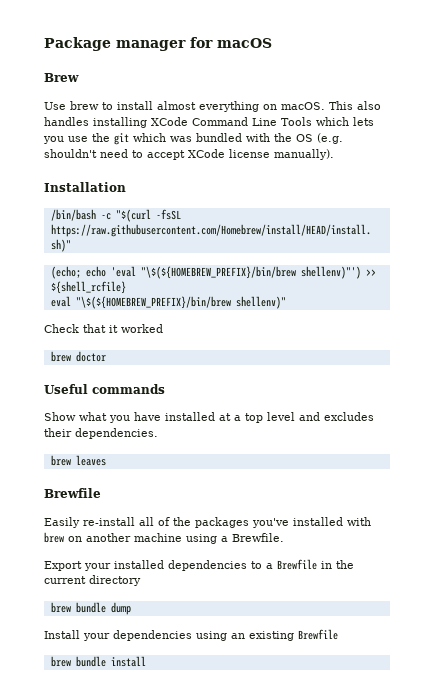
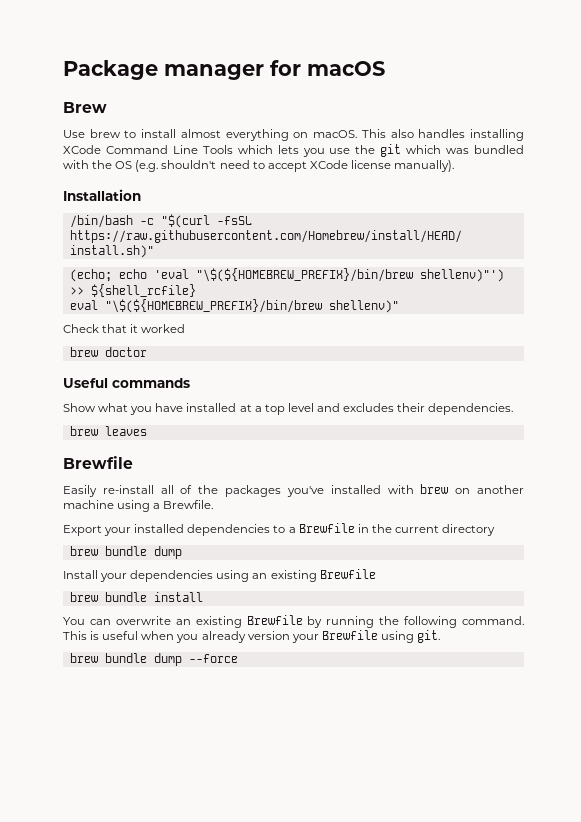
(146, 661) none -> [63,615,524,628] [63,630,441,643] [69,653,238,666] // You can overwrite an existing Brewfile by running the following command. This is useful when you already version your Brewfile using git. // brew bundle dump --force

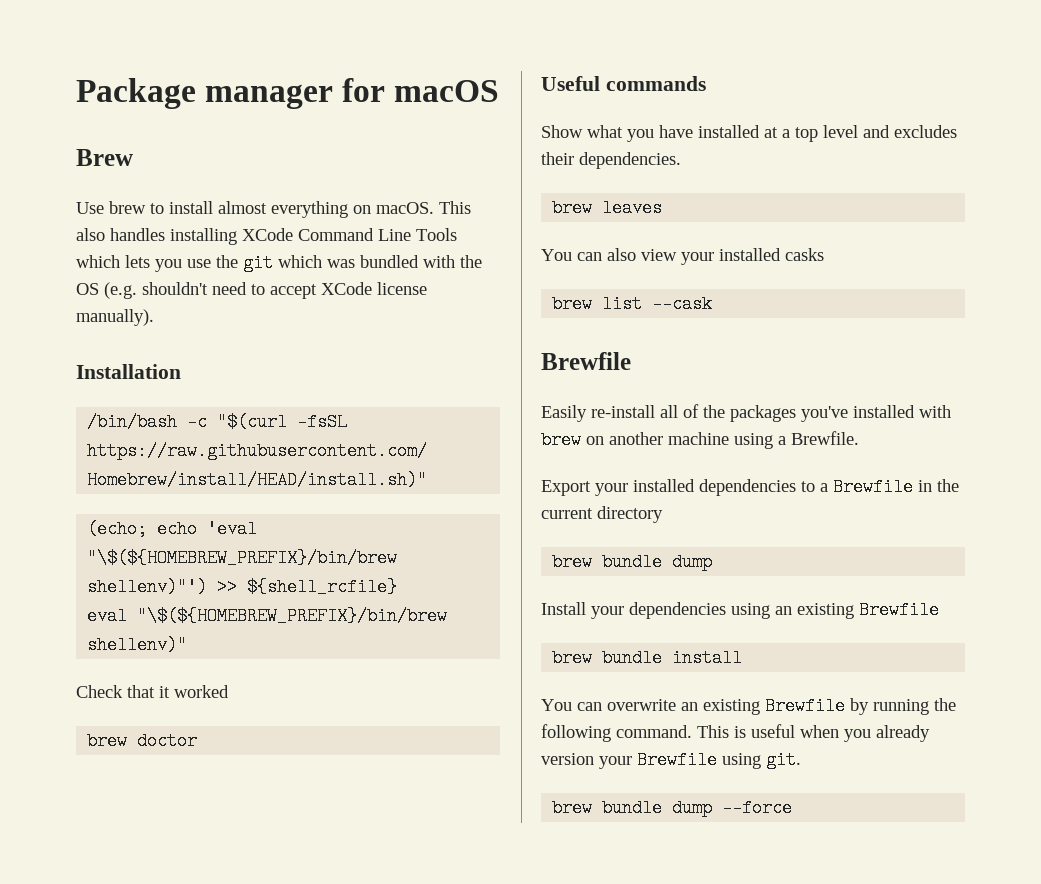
(147, 431) none -> [541,248,824,265] [552,295,713,313] // You can also view your installed casks // brew list --cask

